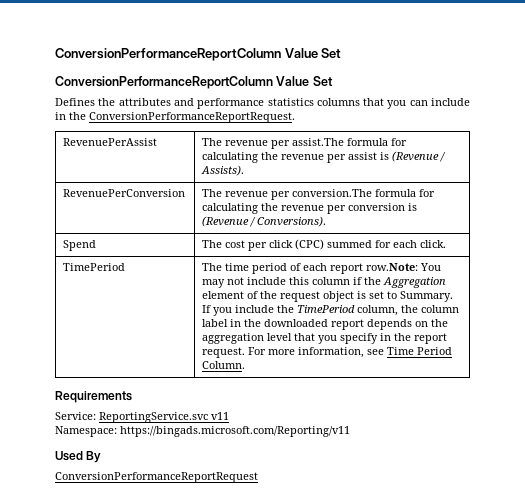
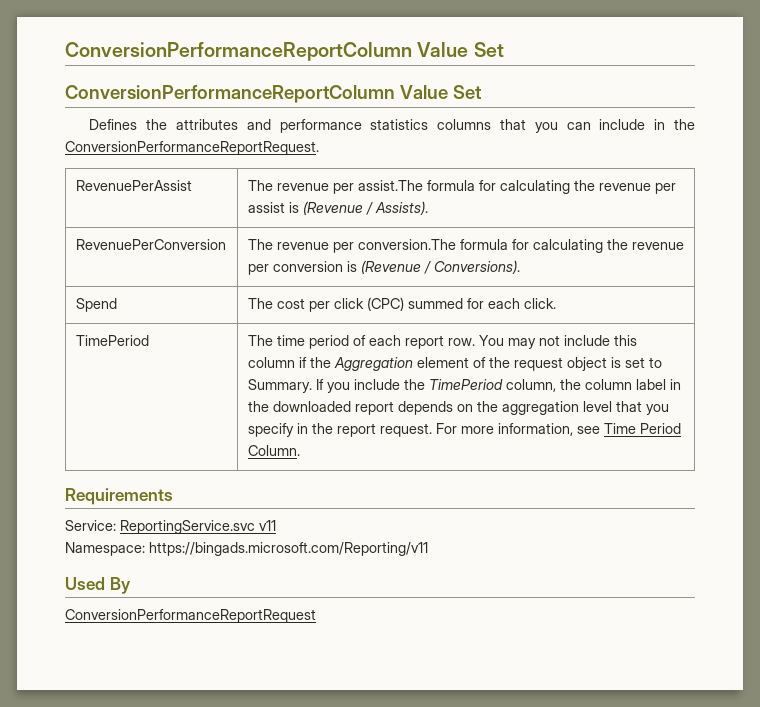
[366,263,419,271] row.Note: -> [447,338,475,346] row.

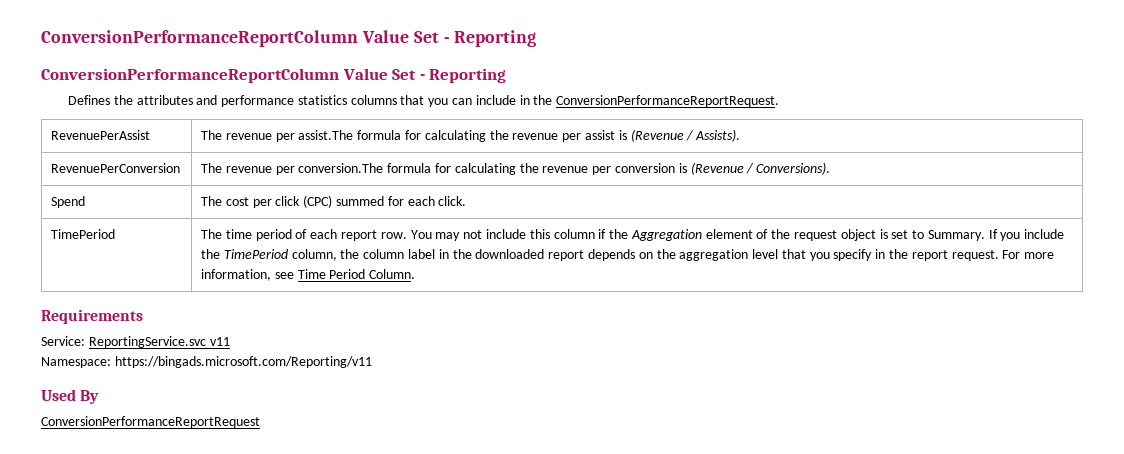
[65,42,504,61] [65,85,482,103] ConversionPerformanceReportColumn Value Set // ConversionPerformanceReportColumn Value Set -> [41,30,537,47] [41,68,507,83] ConversionPerformanceReportColumn Value Set - Reporting // ConversionPerformanceReportColumn Value Set - Reporting

